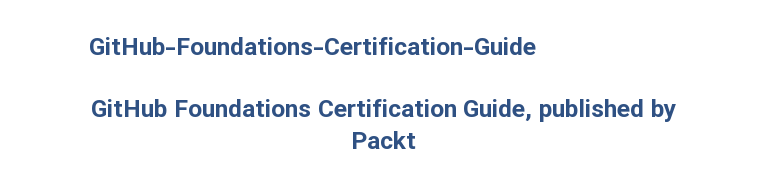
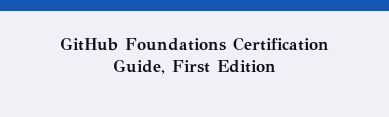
[89,37,536,55] GitHub-Foundations-Certification-Guide // -> (60, 44) none
[538,99,676,122] [351,131,416,149] published by Packt -> [172,60,276,73] First Edition

